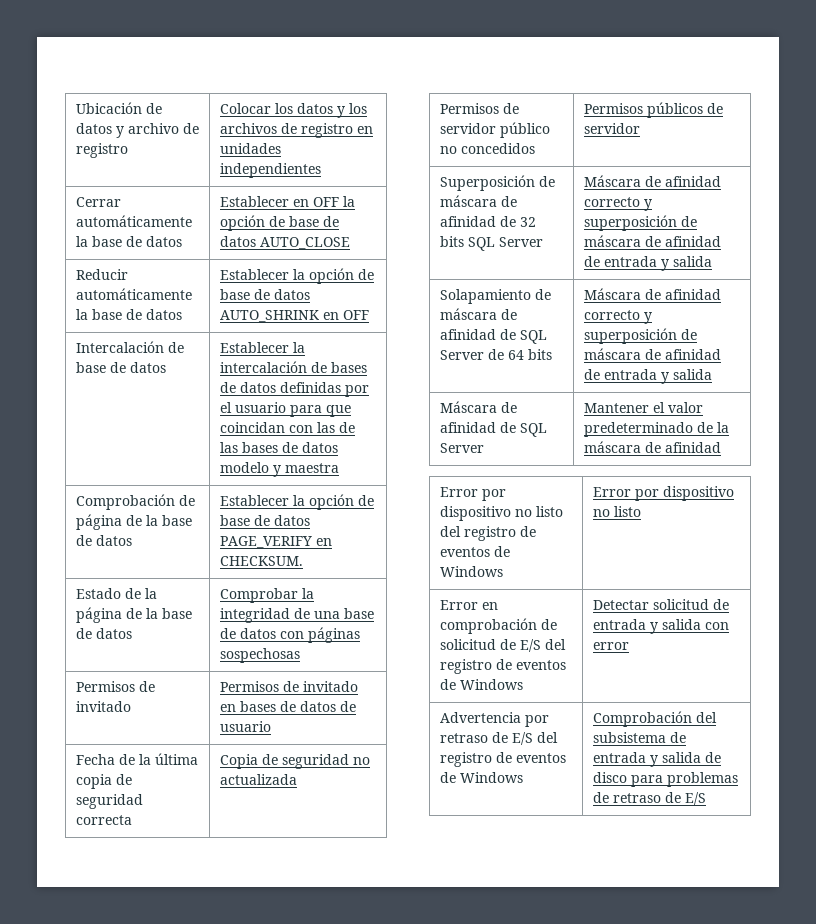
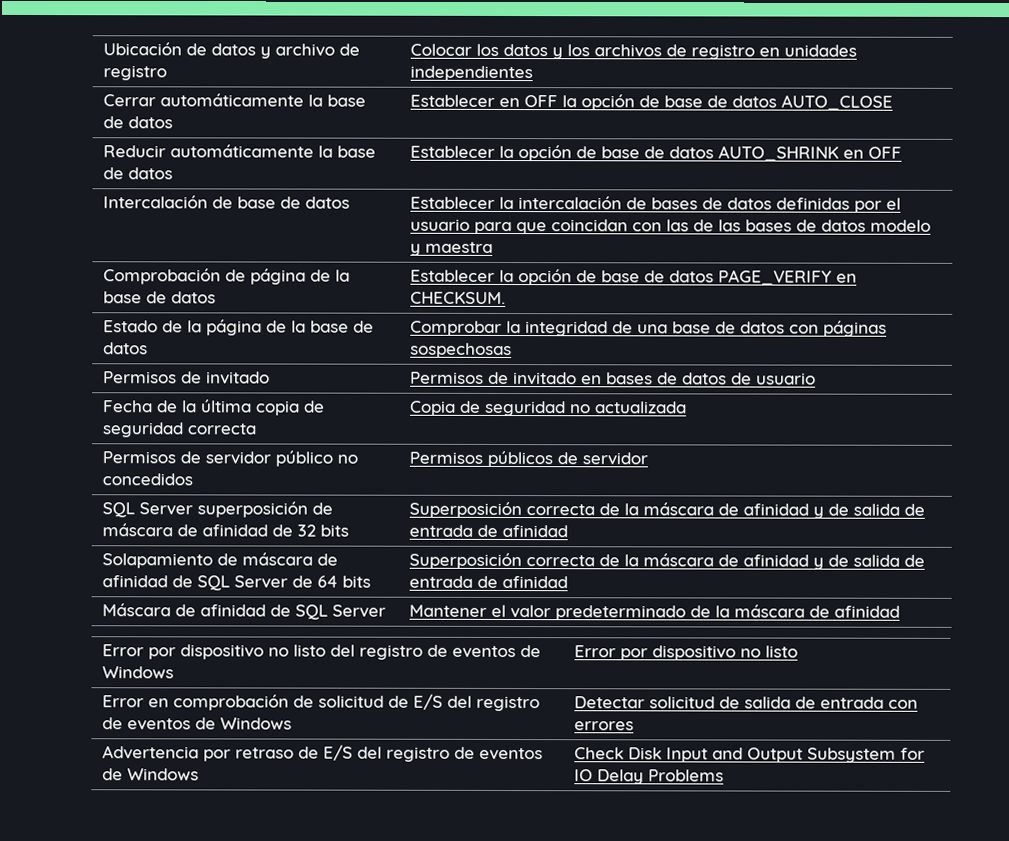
[439,175,535,191] Superposición -> [102,501,309,518] SQL Server superposición
[467,237,543,251] [583,175,721,187] [583,197,652,211] [583,215,697,231] [583,235,721,247] [583,256,712,271] SQL Server | Máscara de afinidad correcto y superposición de máscara de afinidad de entrada y salida -> [409,501,926,519] [409,524,569,538] | Superposición correcta de la máscara de afinidad y de salida de entrada de afinidad
[583,288,721,300] [583,310,652,324] [583,328,697,344] [583,348,721,360] [583,369,712,384] Máscara de afinidad correcto y superposición de máscara de afinidad de entrada y salida -> [409,552,926,570] [409,575,569,589] Superposición correcta de la máscara de afinidad y de salida de entrada de afinidad
[592,619,729,634] [592,642,629,650] entrada y salida con error -> [744,696,919,709] [574,721,635,731] salida de entrada con errores
[592,711,717,727] [592,732,686,743] [592,752,721,767] [592,772,738,787] [592,792,706,805] Comprobación del subsistema de entrada y salida de disco para problemas de retraso de E/S -> [574,747,926,763] [574,769,725,785] Check Disk Input and Output Subsystem for IO Delay Problems

